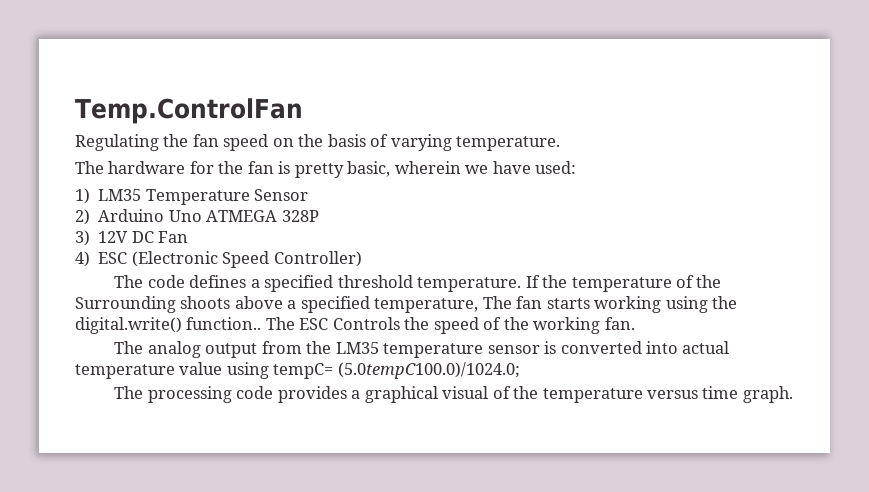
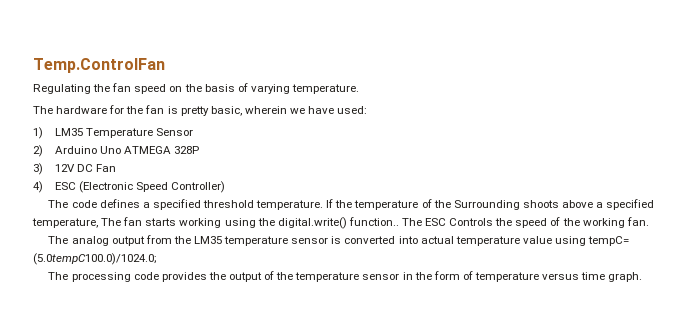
[351,386,539,403] a graphical visual of the -> [208,271,473,282] the output of the temperature sensor in the form of

